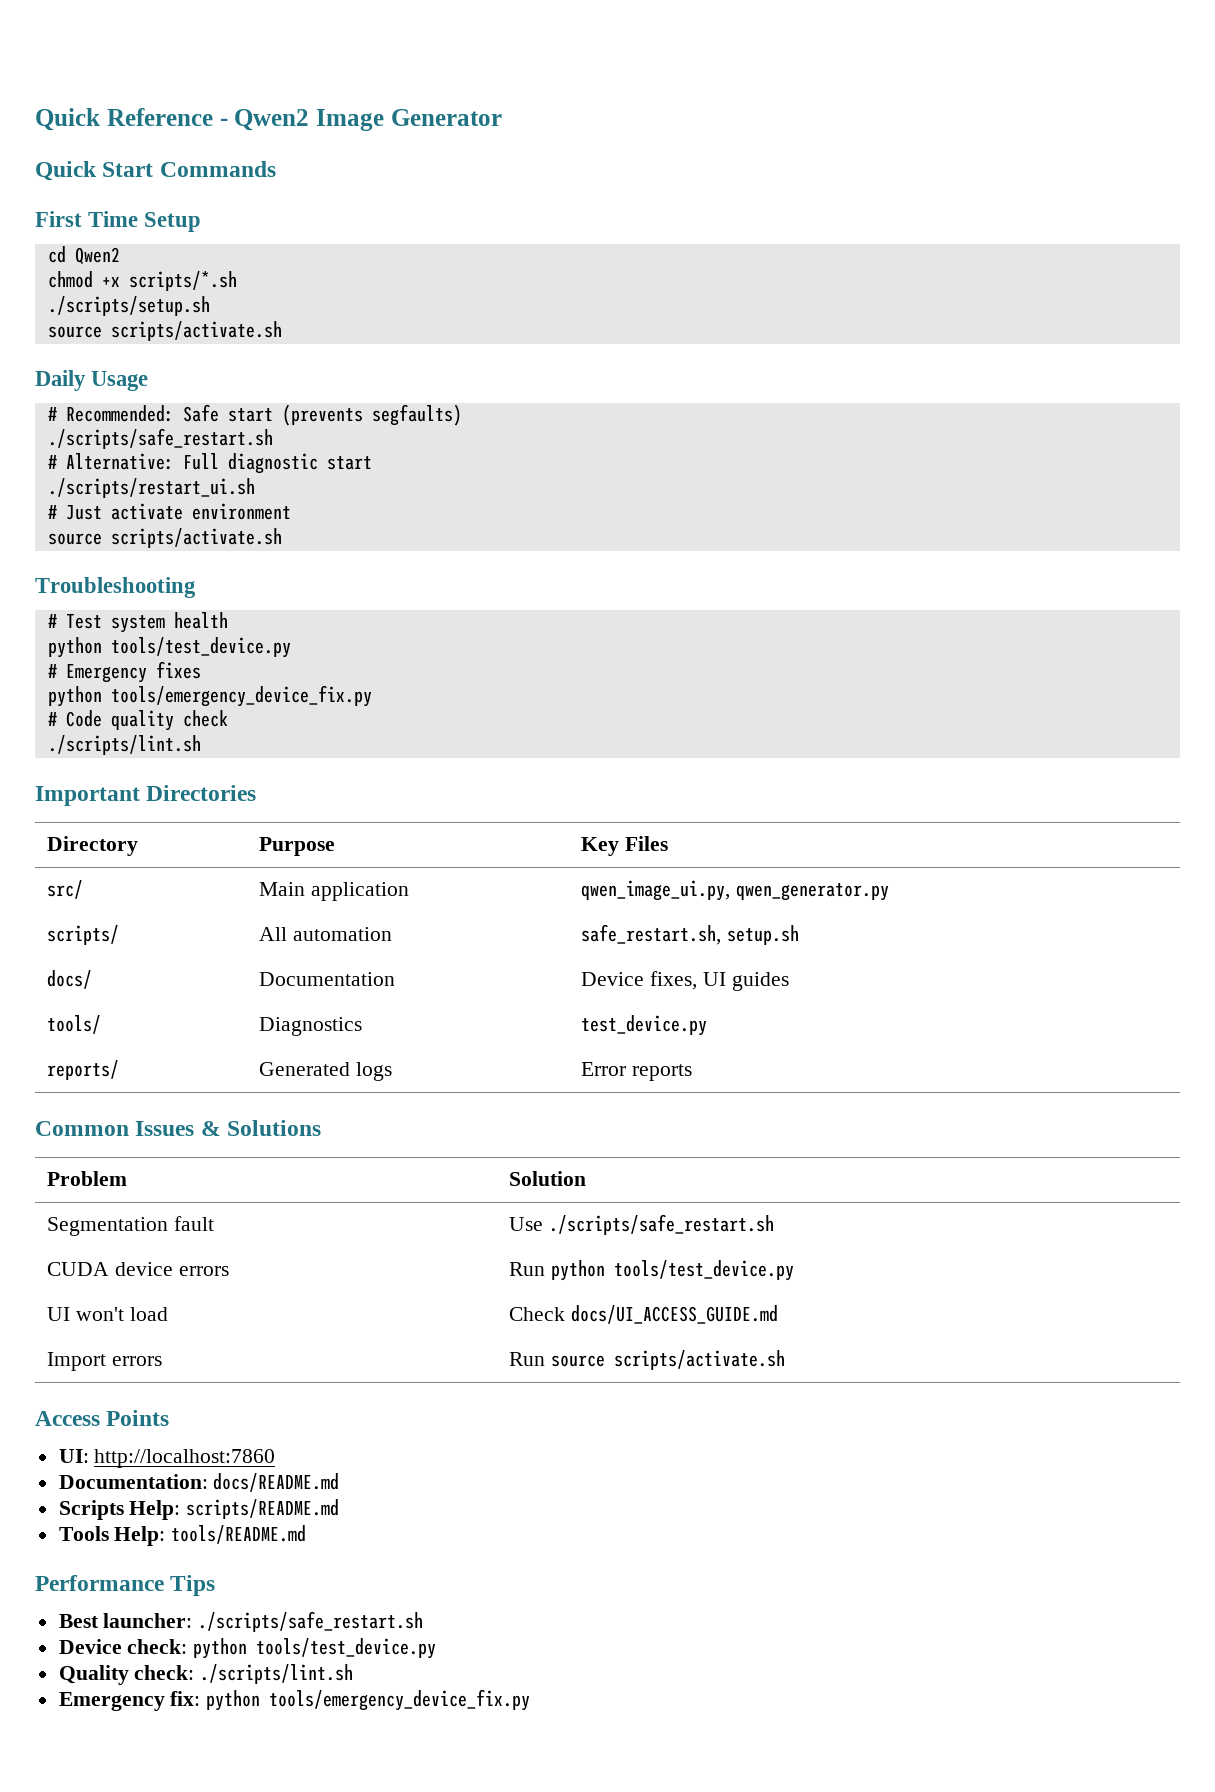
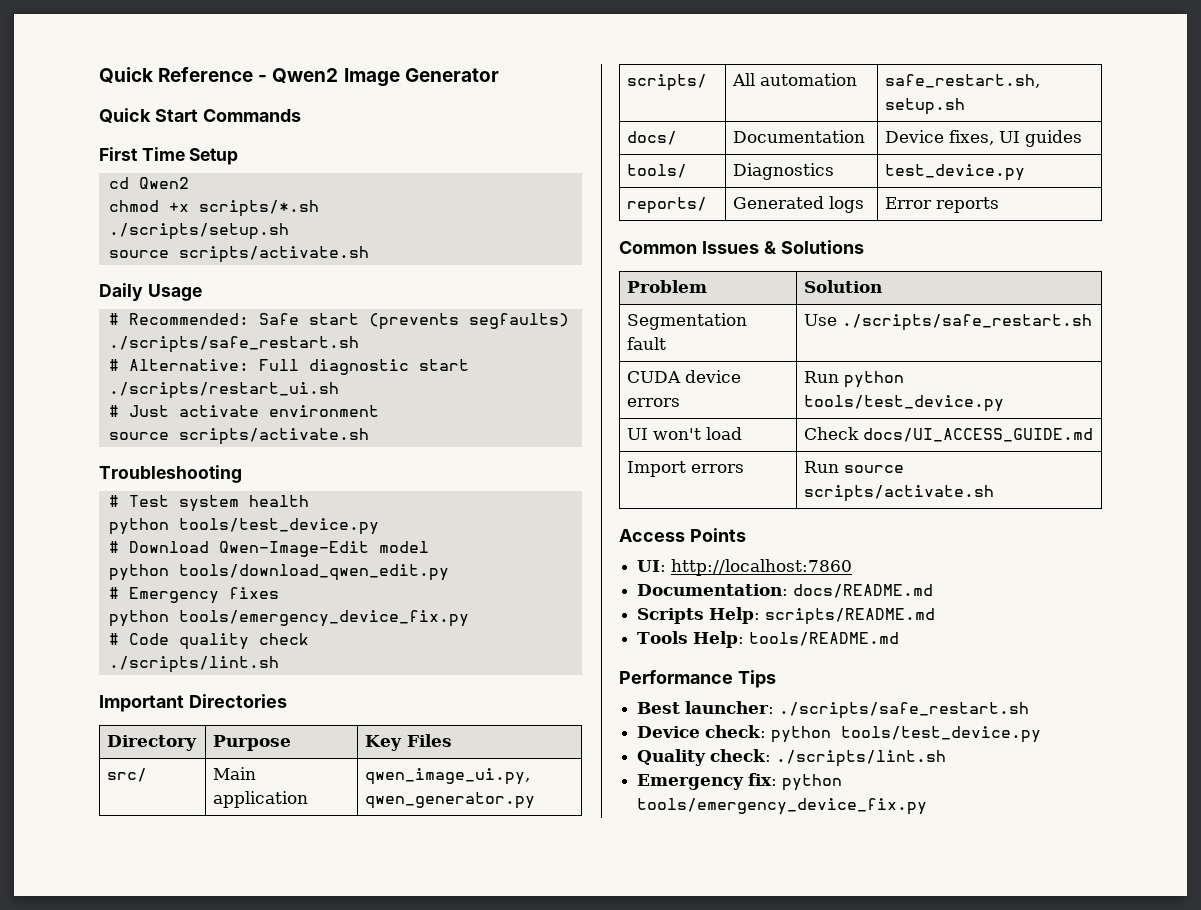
(291, 647) none -> [108,541,429,557] [108,564,449,581] // # Download Qwen-Image-Edit model // python tools/download_qwen_edit.py

